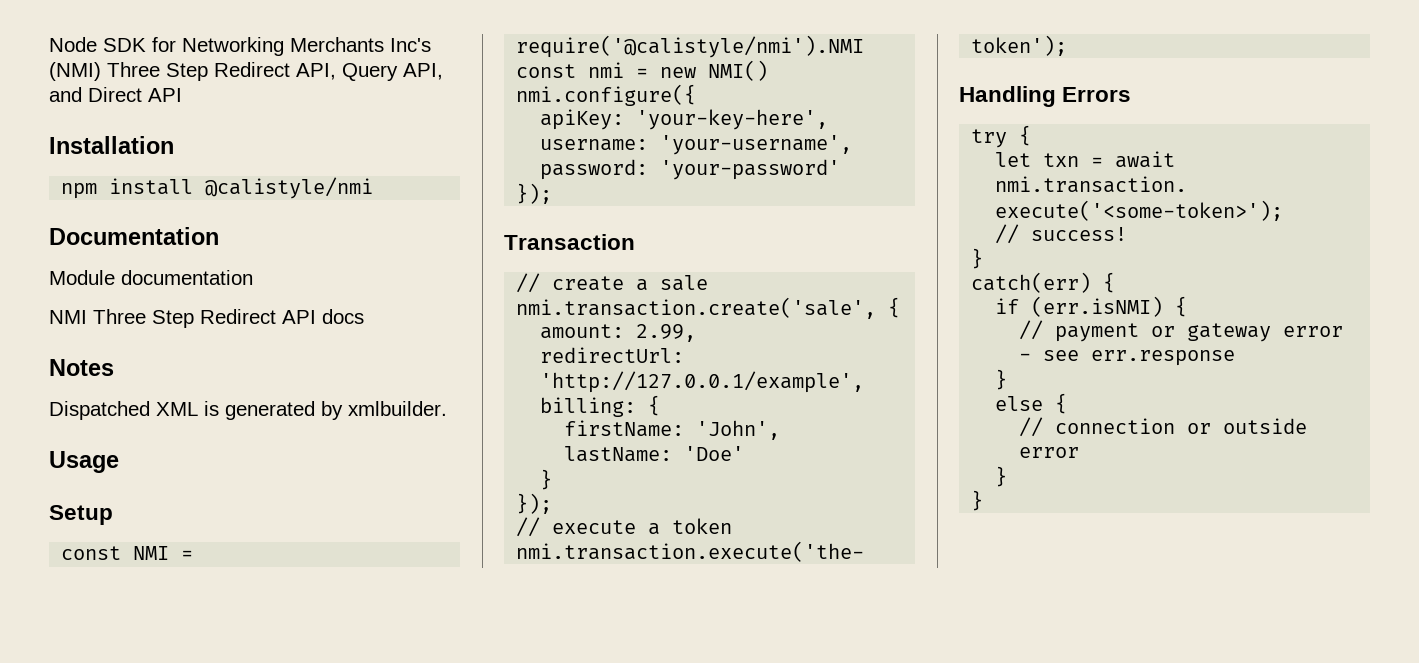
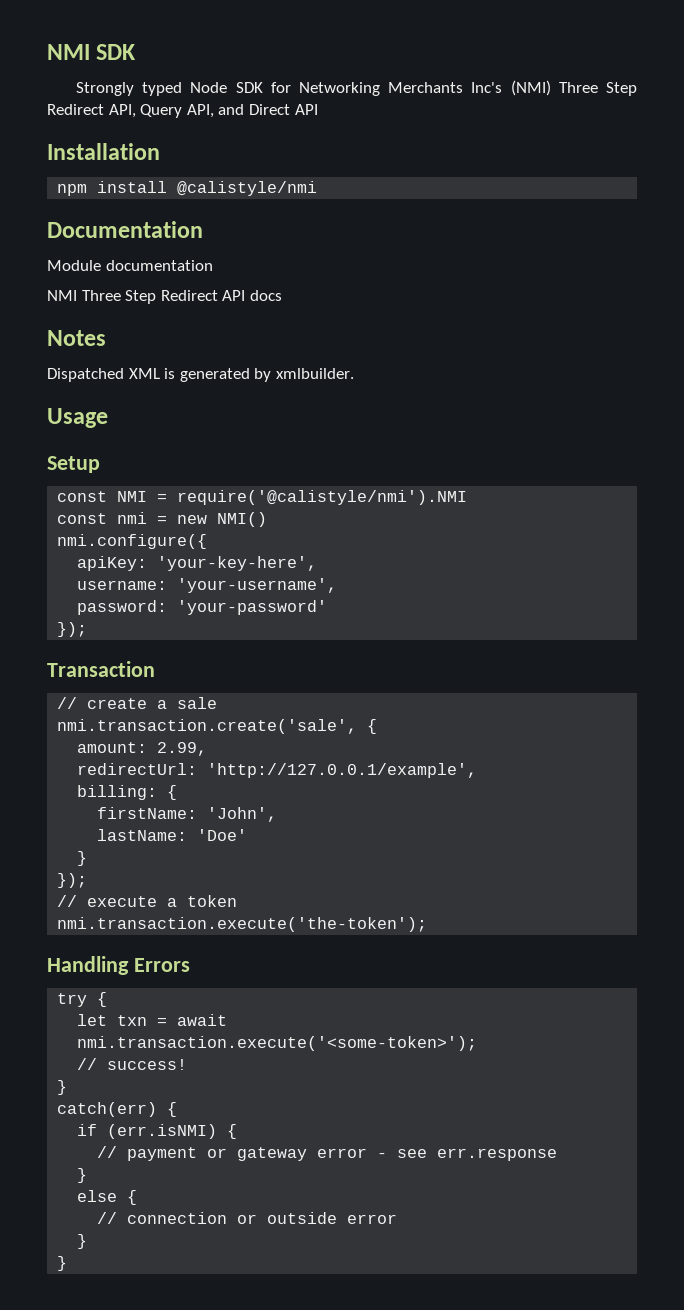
(49, 44) none -> [47,44,137,60] [75,82,183,96] NMI SDK // Strongly typed

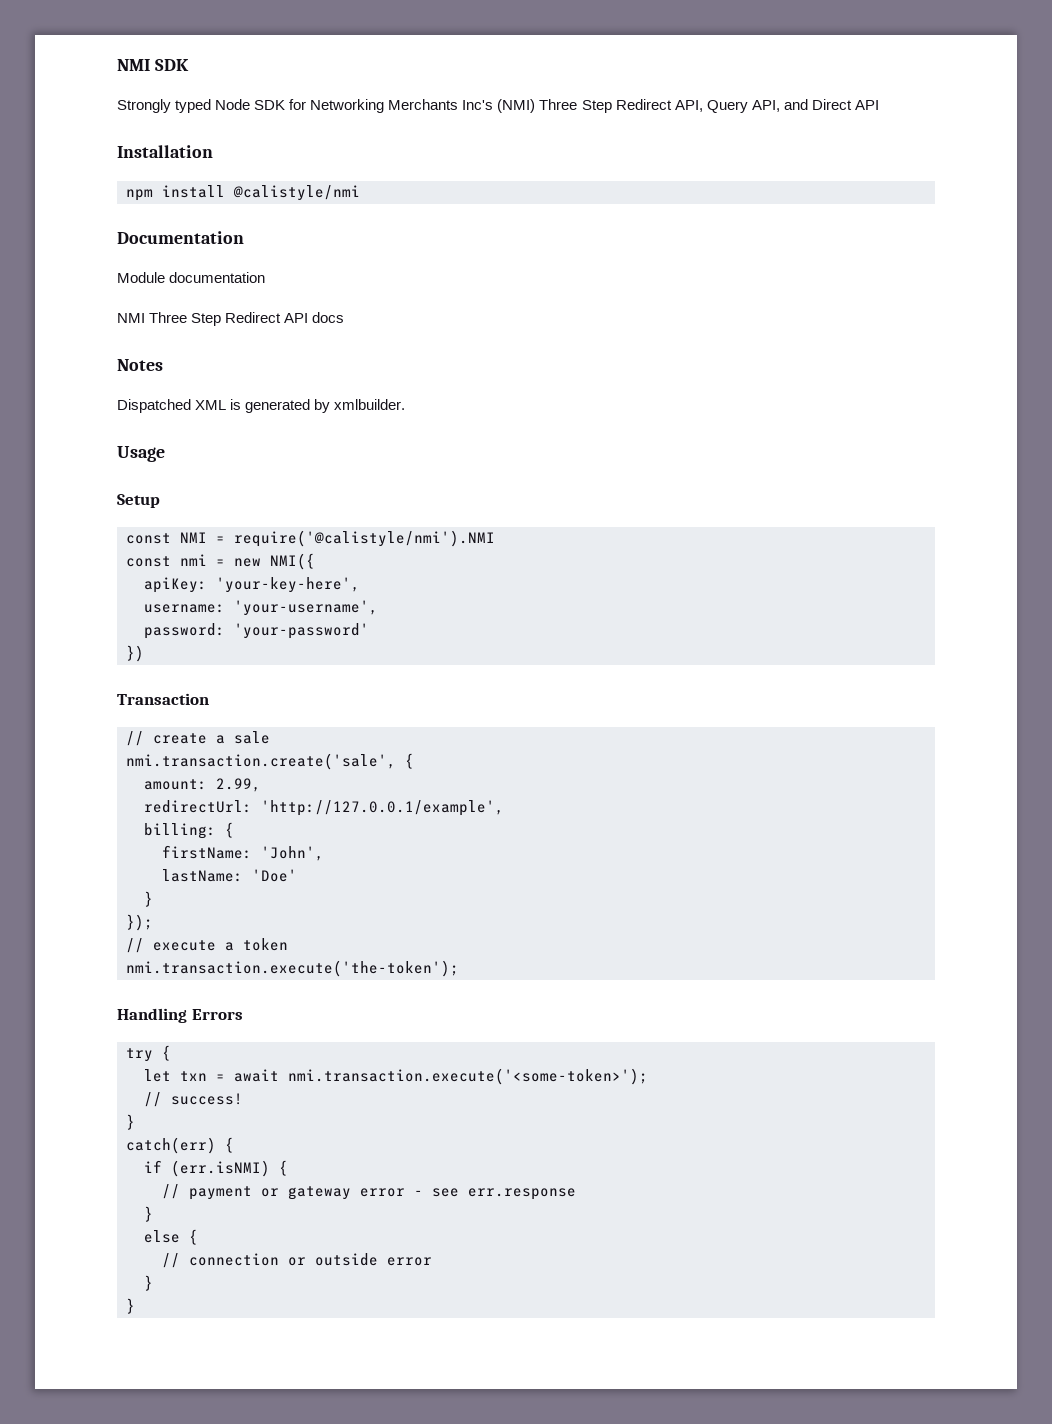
[217,512,268,527] [57,534,208,549] NMI() // nmi.configure({ -> [270,553,315,570] NMI({
[57,622,88,637] }); -> [126,645,144,662] })

